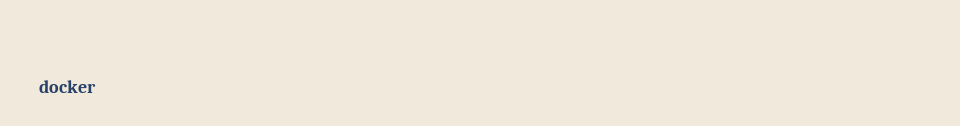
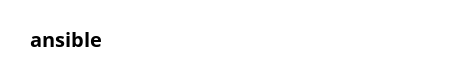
[39,80,96,93] docker -> [30,32,102,47] ansible

